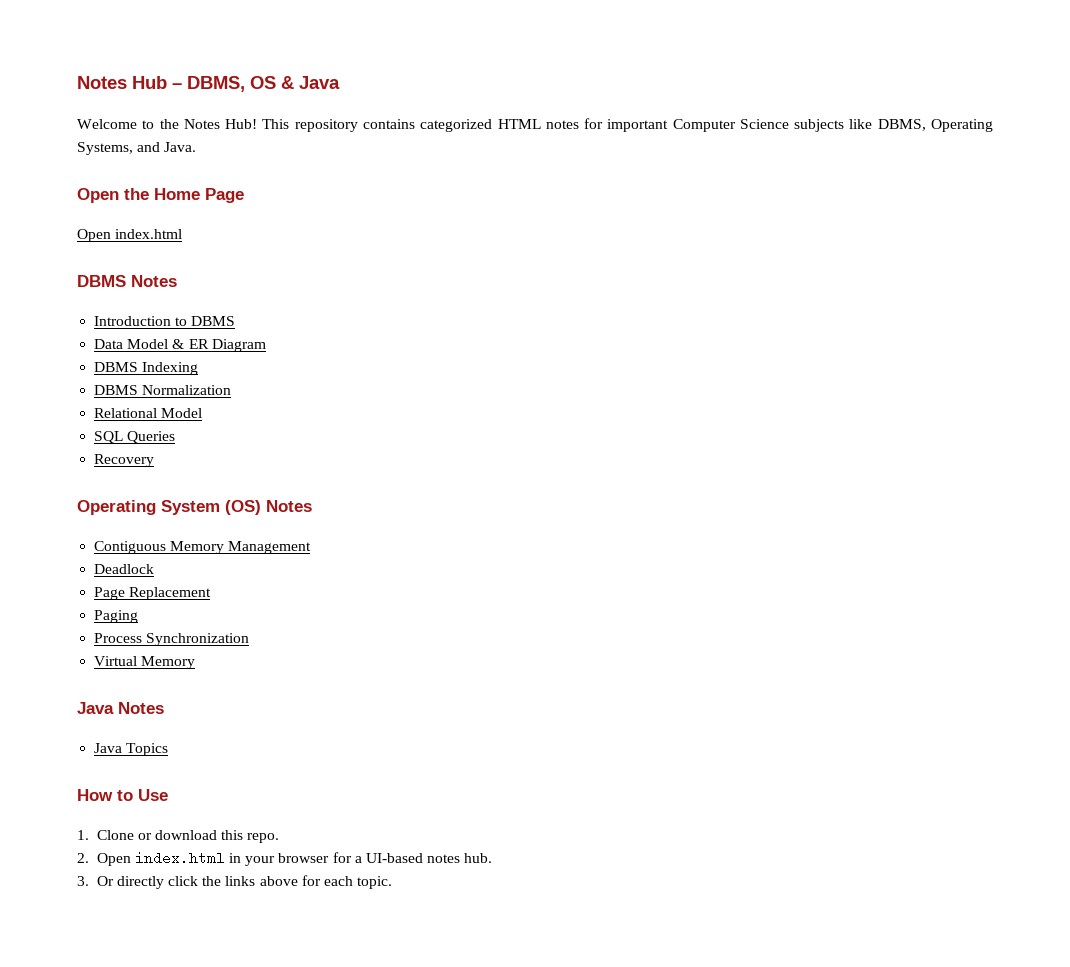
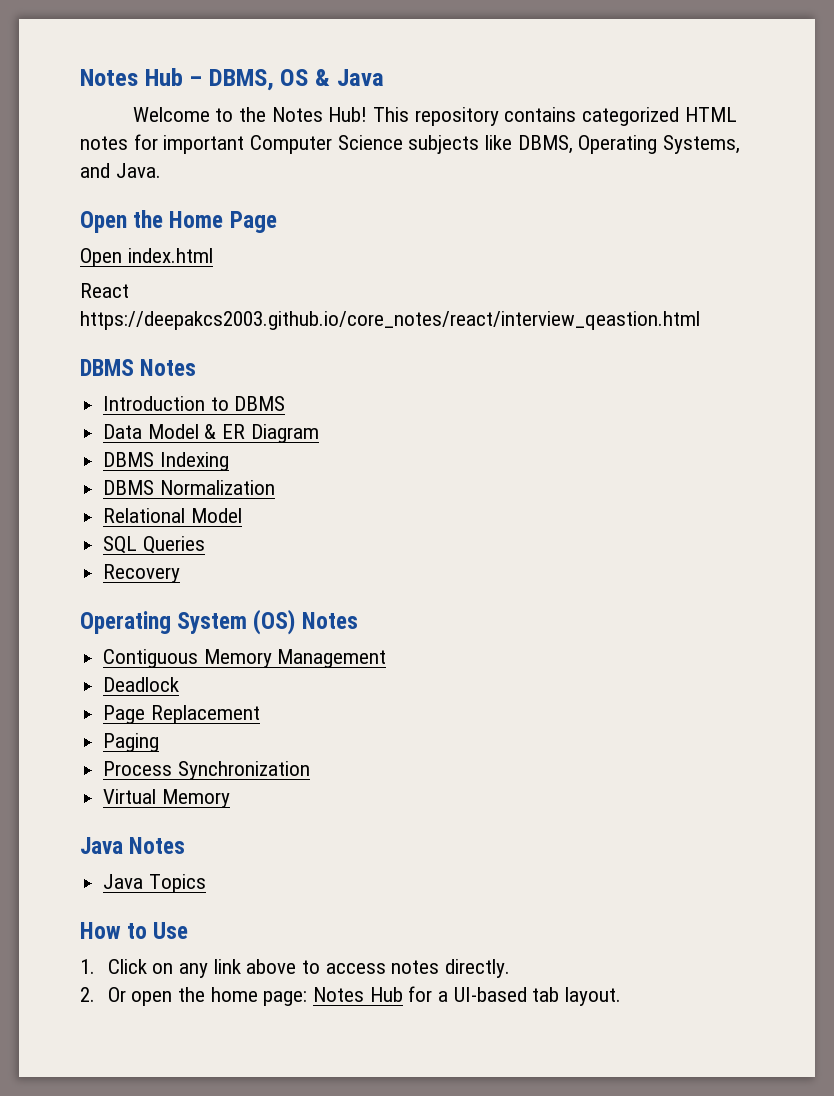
(183, 234) none -> [80,283,129,298] [80,311,700,330] // React https://deepakcs2003.github.io/core_notes/react/interview_qeastion.html
[96,830,280,843] [77,851,493,866] [77,875,393,889] Clone or download this repo. // 2. Open index.html in your browser for a UI-based notes hub. // 3. Or directly click the links above for each topic. -> [107,959,510,978] [80,986,622,1006] Click on any link above to access notes directly. // 2. Or open the home page: Notes Hub for a UI-based tab layout.

